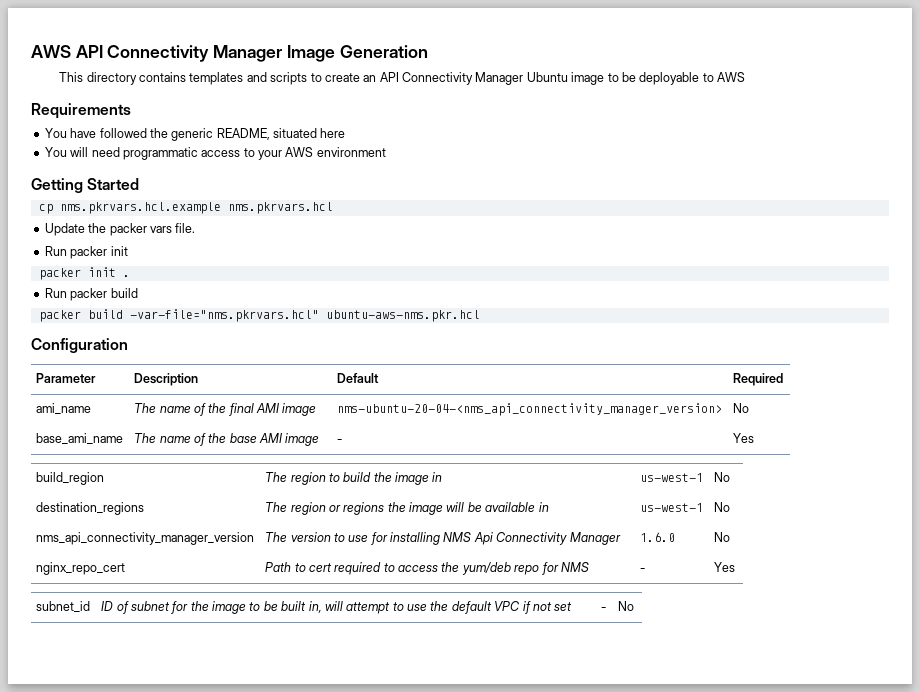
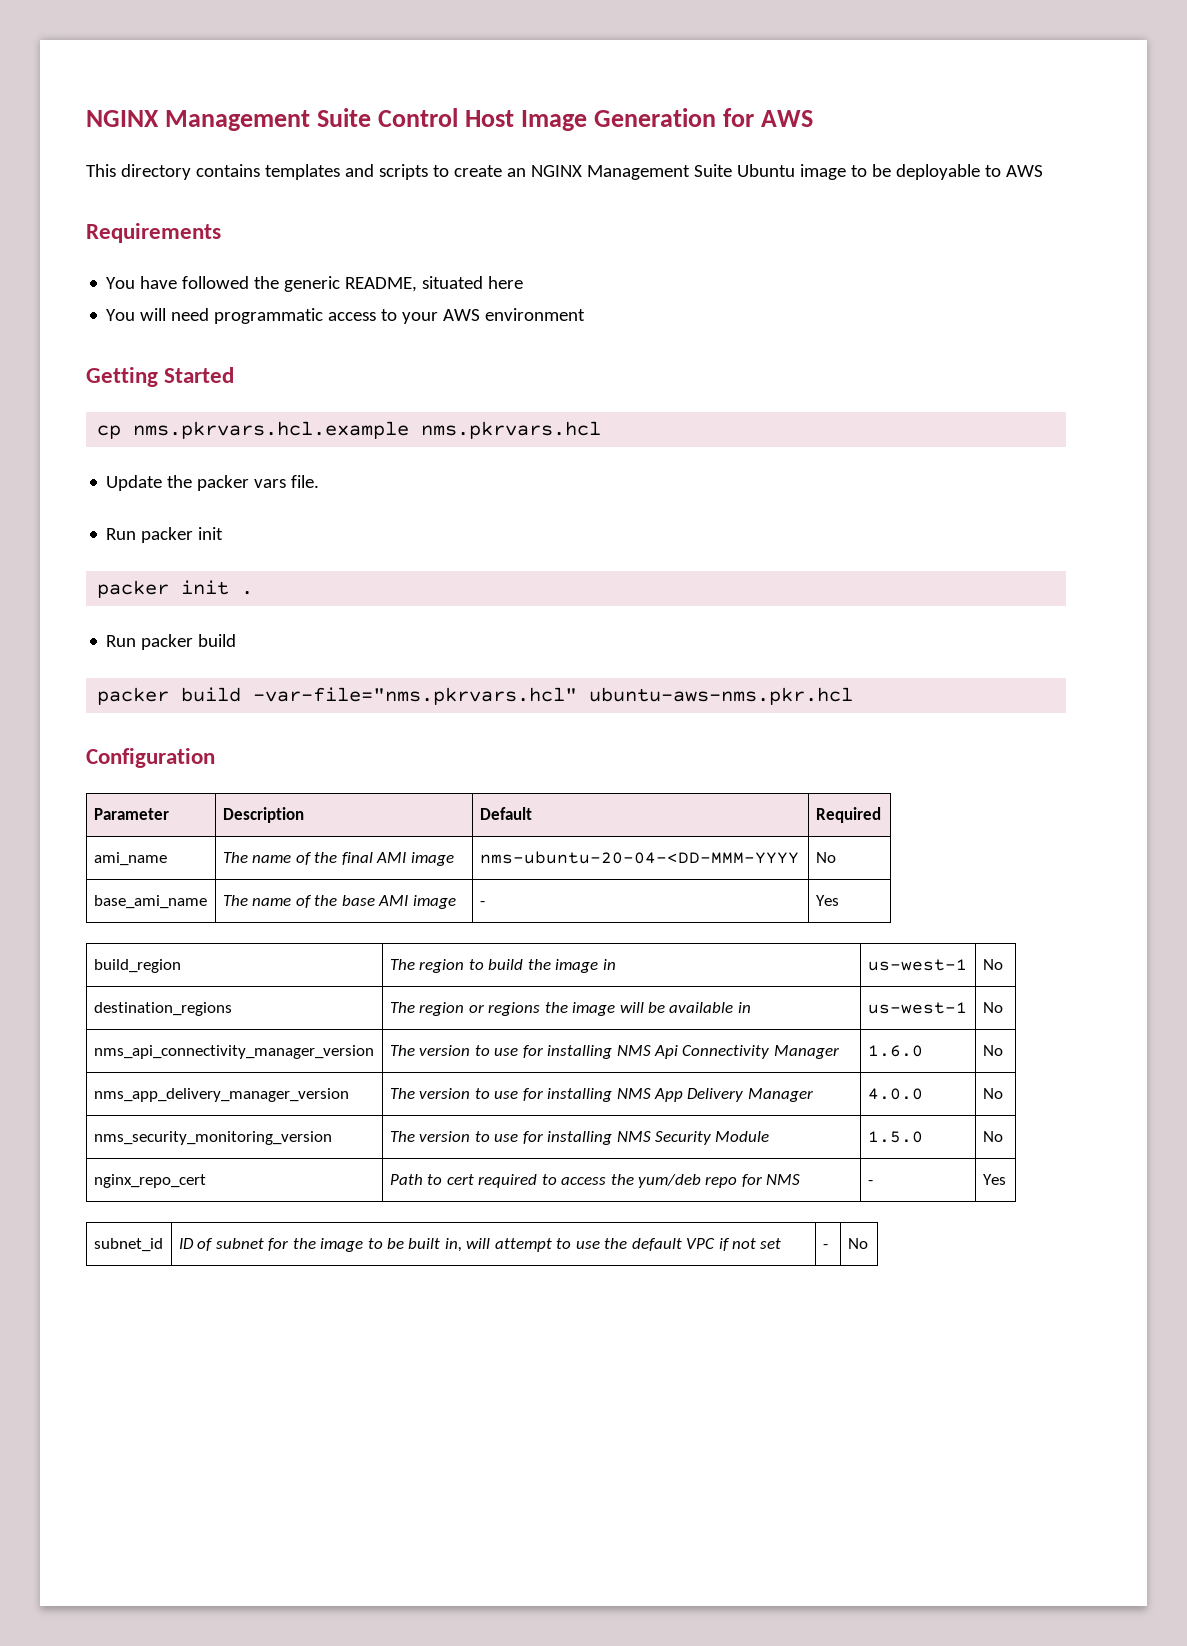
[31,45,283,62] AWS API Connectivity Manager -> [86,108,515,131] NGINX Management Suite Control Host
(428, 51) none -> [723,108,814,127] for AWS
[379,72,524,85] API Connectivity Manager -> [530,164,732,180] NGINX Management Suite
[337,403,723,416] nms-ubuntu-20-04-<nms_api_connectivity_manager_version> -> [479,851,799,864] nms-ubuntu-20-04-<DD-MMM-YYYY
(731, 537) none -> [93,1088,349,1102] [389,1088,813,1102] [867,1088,923,1100] [982,1088,1003,1099] [93,1131,332,1145] [389,1131,770,1145] [867,1131,923,1143] [982,1131,1003,1142] // nms_app_delivery_manager_version | The version to use for installing NMS App Delivery Manager | 4.0.0 | No // nms_security_monitoring_version | The version to use for installing NMS Security Module | 1.5.0 | No

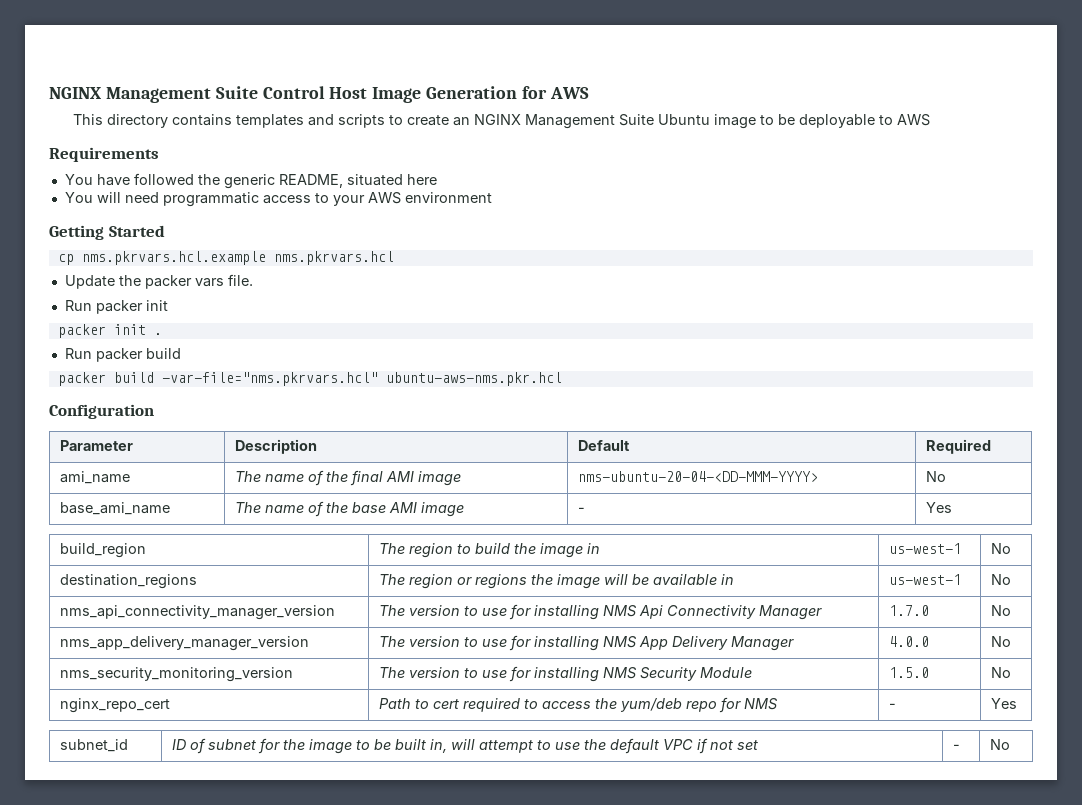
[479,851,799,864] nms-ubuntu-20-04-<DD-MMM-YYYY -> [577,471,818,482] nms-ubuntu-20-04-<DD-MMM-YYYY>
[867,1045,923,1057] 1.6.0 -> [888,605,929,616] 1.7.0

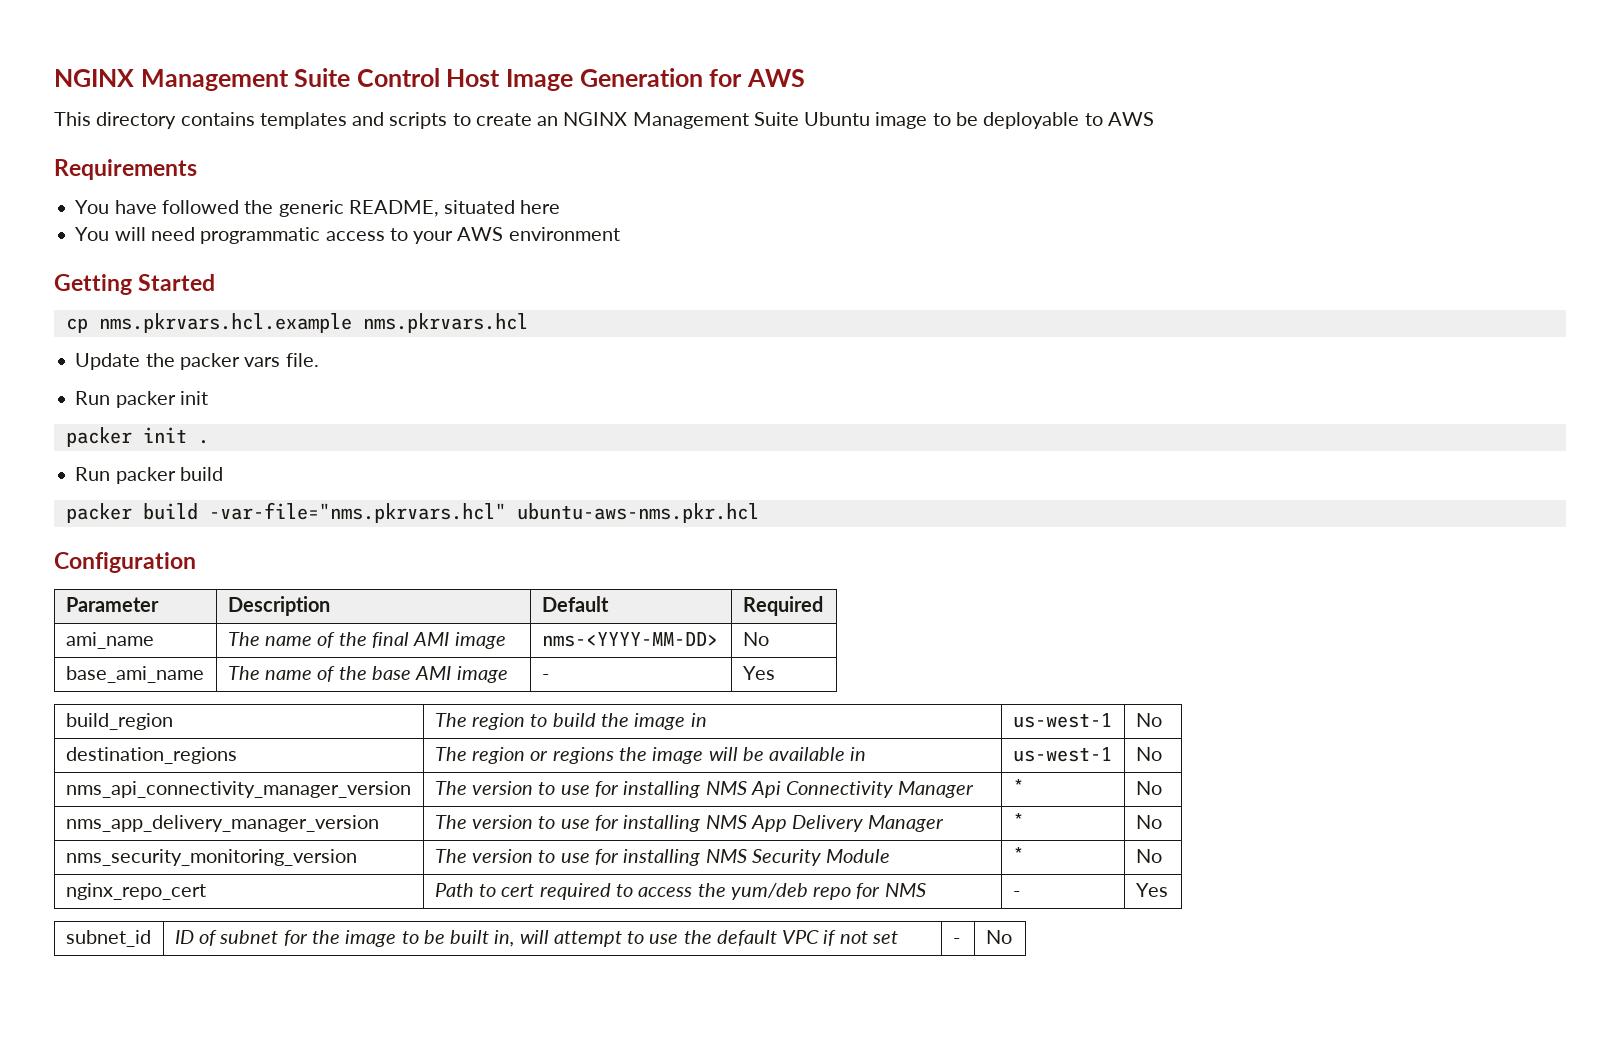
[577,471,818,482] nms-ubuntu-20-04-<DD-MMM-YYYY> -> [541,632,718,647] nms-<YYYY-MM-DD>
[888,605,929,616] 1.7.0 -> [1012,779,1024,795] *
[888,636,929,647] 4.0.0 -> [1012,813,1024,829] *
[888,667,929,678] 1.5.0 -> [1012,847,1024,863] *

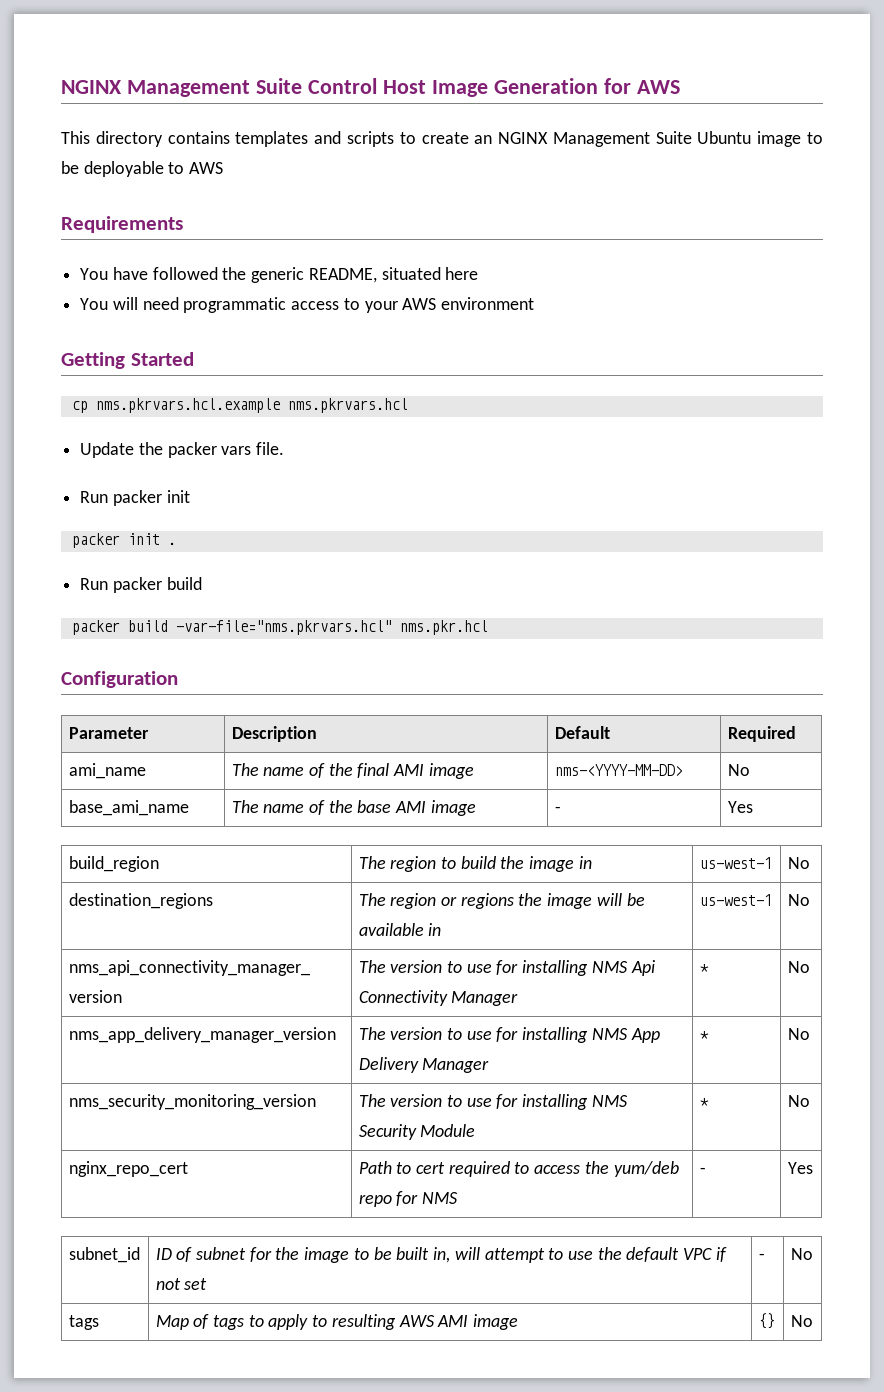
[516,503,759,523] ubuntu-aws-nms.pkr.hcl -> [399,620,488,635] nms.pkr.hcl
(1012, 937) none -> [68,1315,99,1330] [155,1314,519,1330] [758,1313,775,1329] [790,1315,813,1327] // tags | Map of tags to apply to resulting AWS AMI image | {} | No

